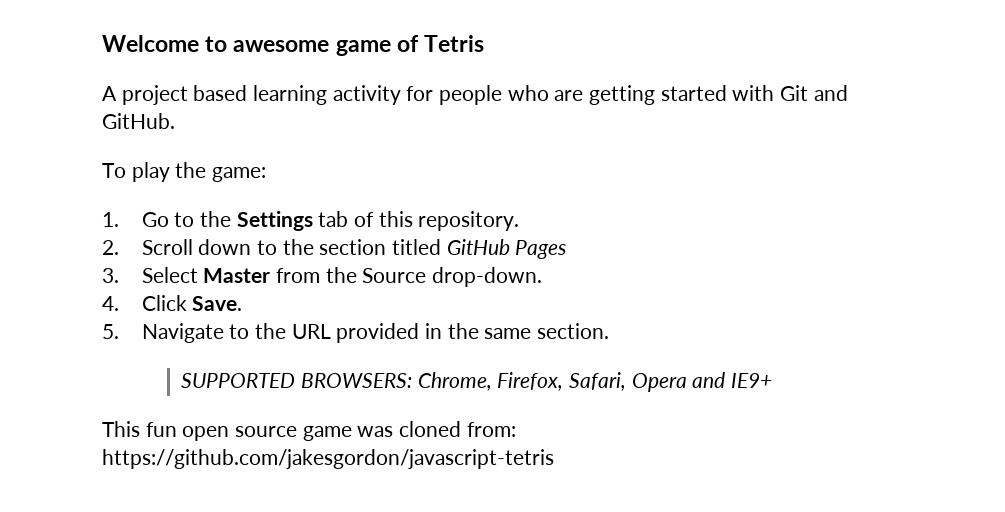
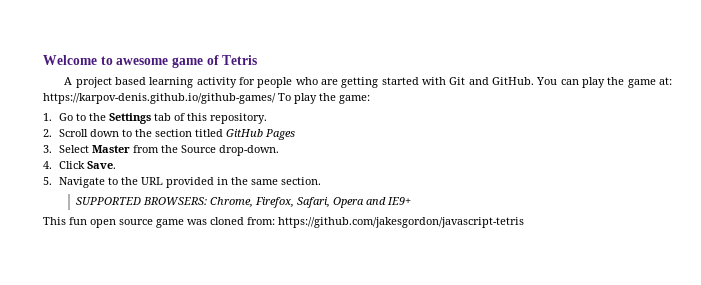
(175, 121) // -> [536,77,672,88] [43,93,276,104] You can play the game at: https://karpov-denis.github.io/github-games/

